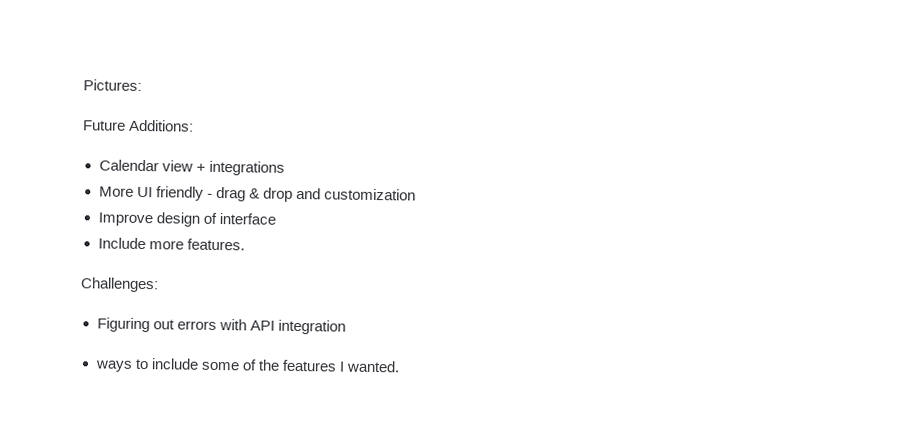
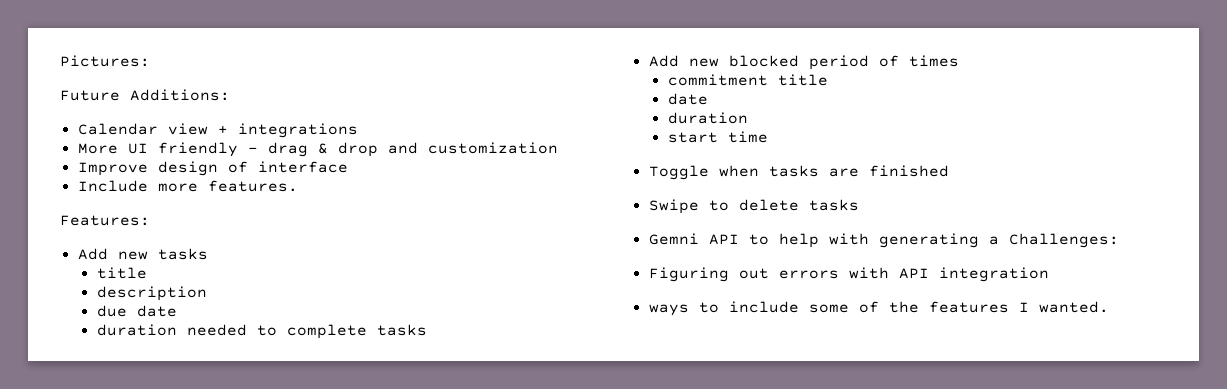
(245, 244) none -> [60,215,150,226] [77,248,208,260] [96,267,147,279] [96,286,207,301] [96,305,177,317] [96,324,427,339] [648,55,959,70] [667,74,828,86] [667,93,708,105] [667,112,748,124] [667,131,768,143] [648,165,949,180] [648,199,859,214] [648,233,999,248] Features: // Add new tasks // title // description // due date // duration needed to complete tasks // Add new blocked period of times // commitment title // date // duration // start time // Toggle when tasks are finished // Swipe to delete tasks // Gemni API to help with generating a

